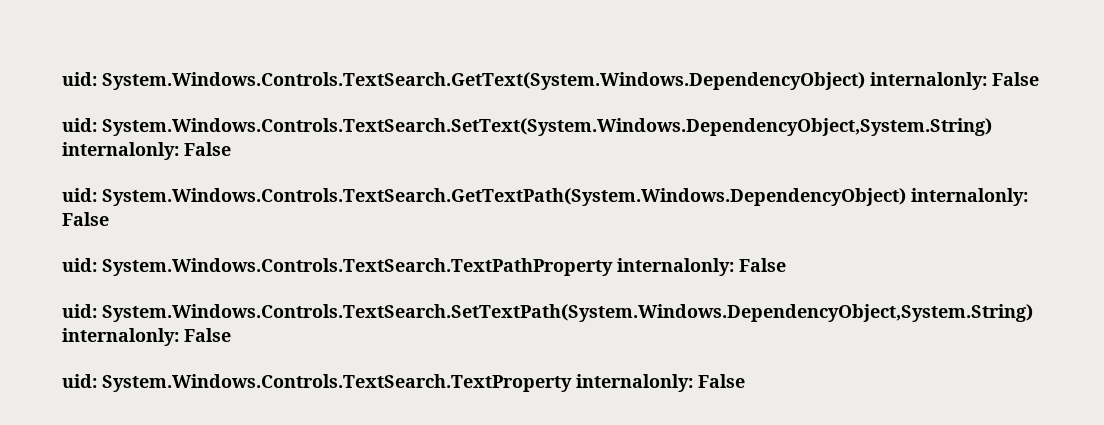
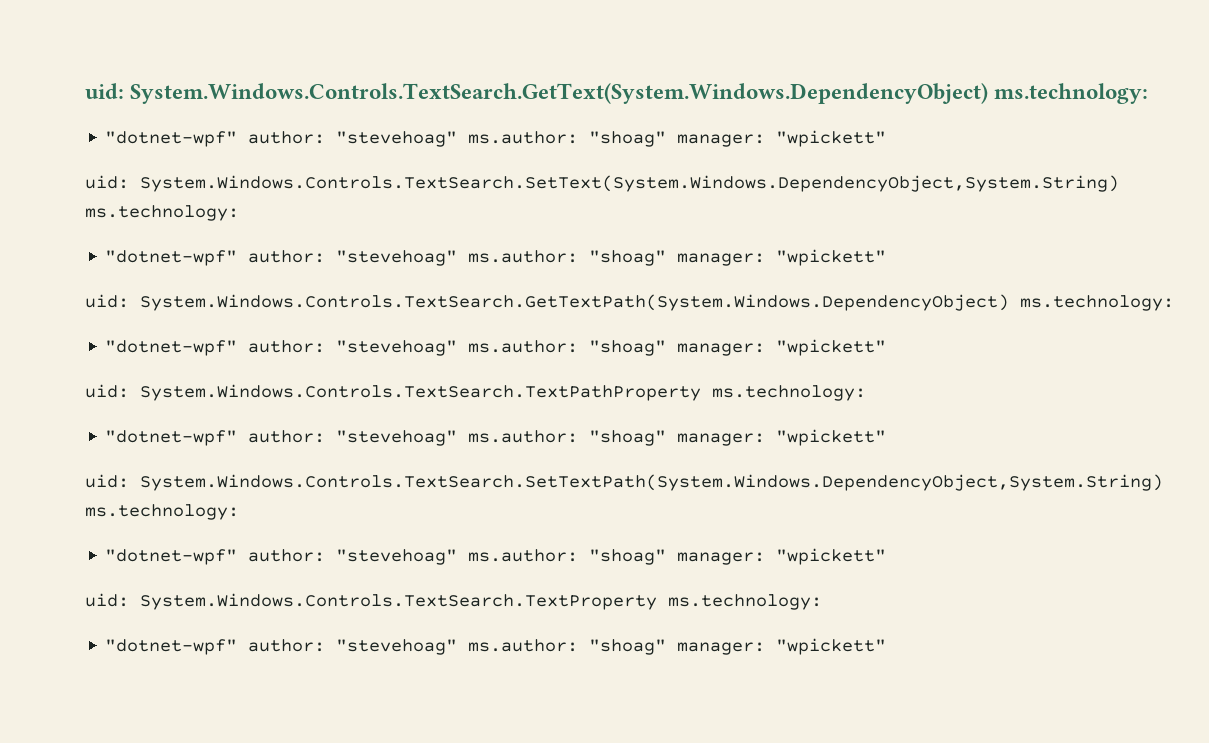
[870,72,1039,90] [62,118,992,136] [62,142,231,160] [62,188,1028,206] [62,212,109,226] [62,258,786,276] [62,304,1033,322] [62,328,231,346] [62,374,745,392] internalonly: False // uid: System.Windows.Controls.TextSearch.SetText(System.Windows.DependencyObject,System.String) internalonly: False // uid: System.Windows.Controls.TextSearch.GetTextPath(System.Windows.DependencyObject) internalonly: False // uid: System.Windows.Controls.TextSearch.TextPathProperty internalonly: False // uid: System.Windows.Controls.TextSearch.SetTextPath(System.Windows.DependencyObject,System.String) internalonly: False // uid: System.Windows.Controls.TextSearch.TextProperty internalonly: False -> [994,83,1149,104] [105,130,887,147] [85,175,1119,192] [85,205,239,221] [105,249,887,266] [85,294,1174,311] [105,339,887,356] [85,384,866,401] [105,429,887,446] [85,474,1163,491] [85,504,239,520] [105,548,887,565] [85,593,822,610] [105,638,887,655] ms.technology: // "dotnet-wpf" author: "stevehoag" ms.author: "shoag" manager: "wpickett" // uid: System.Windows.Controls.TextSearch.SetText(System.Windows.DependencyObject,System.String) ms.technology: // "dotnet-wpf" author: "stevehoag" ms.author: "shoag" manager: "wpickett" // uid: System.Windows.Controls.TextSearch.GetTextPath(System.Windows.DependencyObject) ms.technology: // "dotnet-wpf" author: "stevehoag" ms.author: "shoag" manager: "wpickett" // uid: System.Windows.Controls.TextSearch.TextPathProperty ms.technology: // "dotnet-wpf" author: "stevehoag" ms.author: "shoag" manager: "wpickett" // uid: System.Windows.Controls.TextSearch.SetTextPath(System.Windows.DependencyObject,System.String) ms.technology: // "dotnet-wpf" author: "stevehoag" ms.author: "shoag" manager: "wpickett" // uid: System.Windows.Controls.TextSearch.TextProperty ms.technology: // "dotnet-wpf" author: "stevehoag" ms.author: "shoag" manager: "wpickett"

